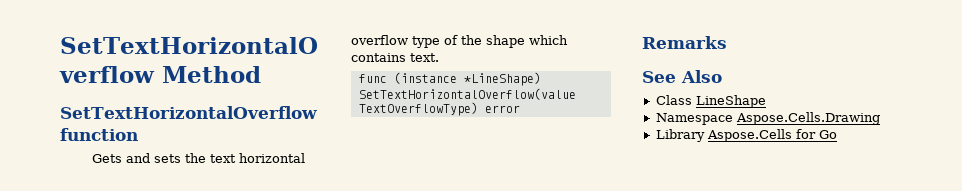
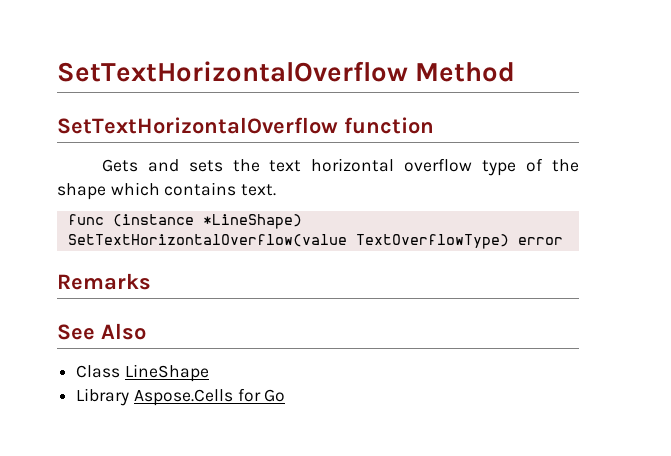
[655,112,880,125] // Namespace Aspose.Cells.Drawing -> (209, 373) none

